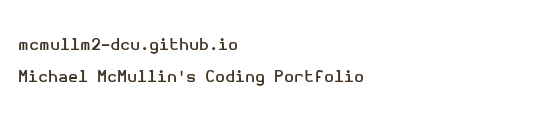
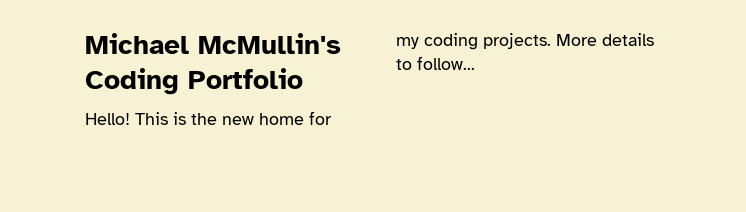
[18,38,238,54] mcmullm2-dcu.github.io // -> (85, 43) none
(364, 76) none -> [85,111,332,125] [396,33,654,50] [396,56,475,70] // Hello! This is the new home for my coding projects. More details to follow...

